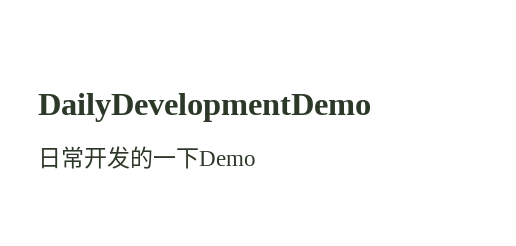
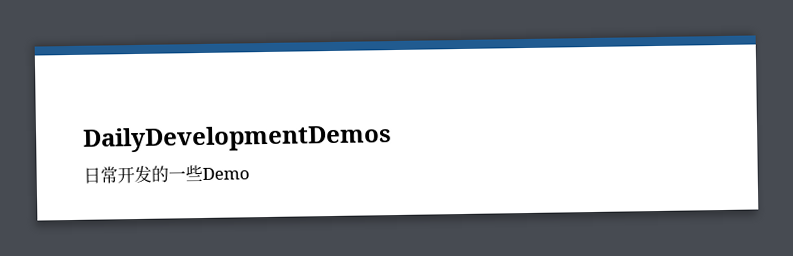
[38,93,371,122] DailyDevelopmentDemo -> [82,124,392,153] DailyDevelopmentDemos
[176,148,199,169] 下 -> [185,164,203,182] 些

